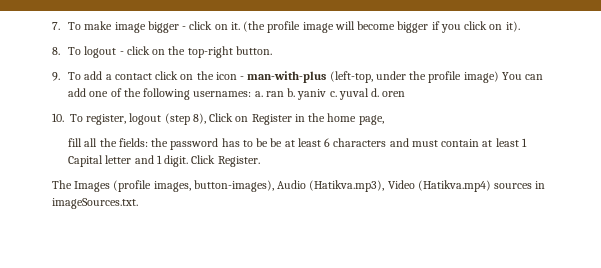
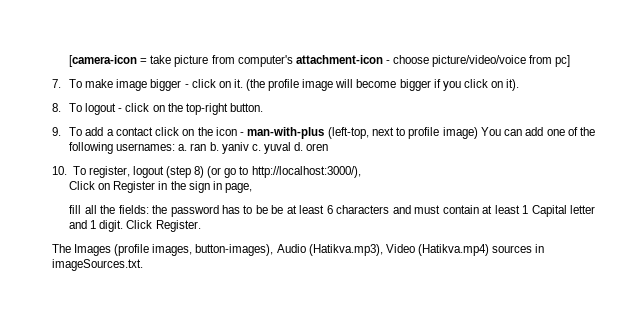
(52, 26) none -> [69,55,571,67] [camera-icon = take picture from computer's attachment-icon - choose picture/video/voice from pc] //
[375,71,427,80] under the -> [371,127,406,136] next to
[192,113,206,124] 8), -> [194,166,361,178] 8) (or go to http://localhost:3000/), //
[327,113,357,122] home -> [188,181,222,193] sign in

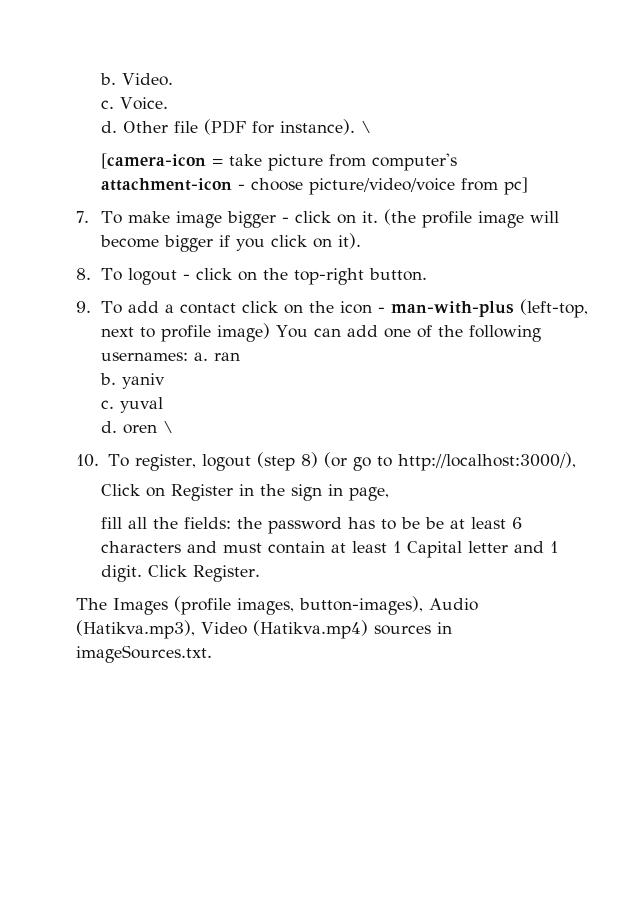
(69, 61) none -> [100,73,174,86] [101,97,169,110] [101,119,372,135] b. Video. // c. Voice. // d. Other file (PDF for instance). \ //
(207, 147) none -> (241, 356) //
(249, 148) none -> (166, 381) //
(291, 148) none -> (164, 405) //
(329, 147) none -> [163,421,174,433] \

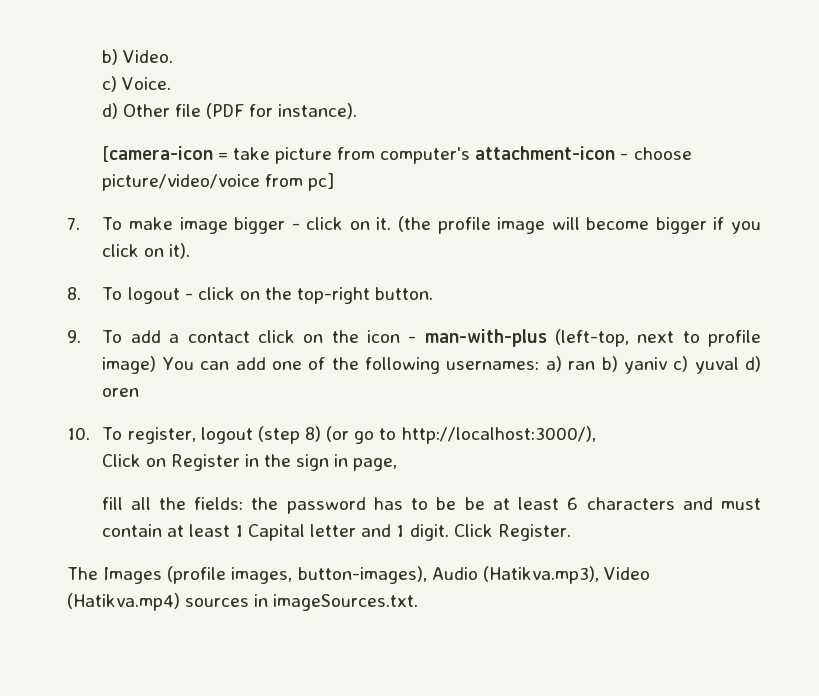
[100,73,117,85] b. -> [101,49,118,65] b)
[101,100,115,109] c. -> [101,76,117,92] c)
[101,121,118,133] d. -> [101,103,118,119] d)
[361,121,372,133] \ -> (358, 111) none
[194,352,209,361] a. -> [545,356,562,372] a)
[100,373,117,385] // b. -> [601,356,618,372] b)
[101,400,115,409] // c. -> [673,356,689,372] c)
[101,421,118,433] // d. -> [744,356,761,372] d)
[163,421,174,433] \ -> (139, 392) none

